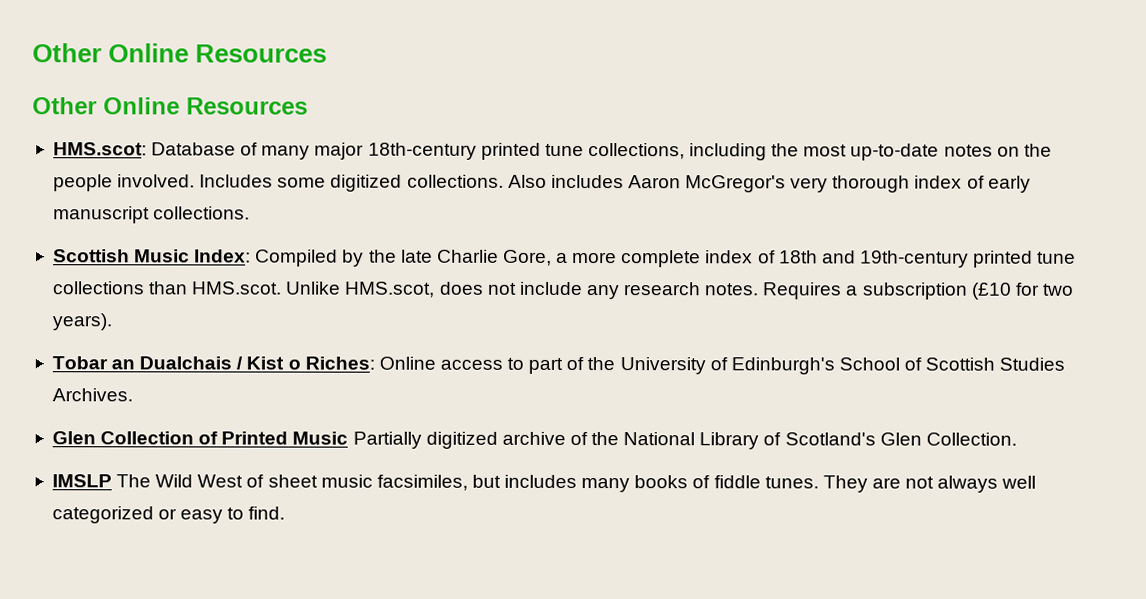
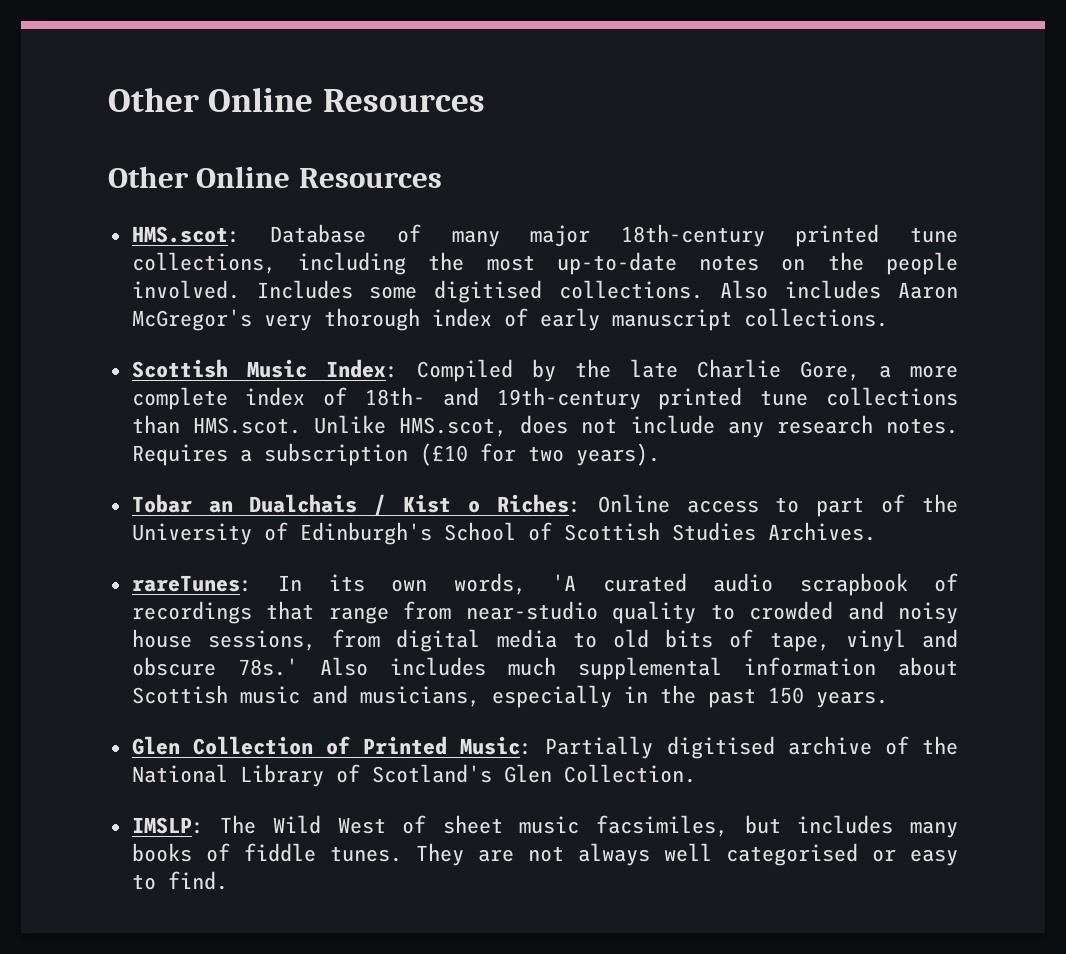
[330,174,403,192] digitized -> [434,280,543,303] digitised
[778,250,818,264] 18th -> [365,387,426,406] 18th-
(133, 395) none -> [131,573,959,596] [131,601,959,624] [131,629,959,652] [131,657,958,680] [131,685,888,708] // rareTunes: In its own words, 'A curated audio scrapbook of recordings that range from near-studio quality to crowded and noisy house sessions, from digital media to old bits of tape, vinyl and obscure 78s.' Also includes much supplemental information about Scottish music and musicians, especially in the past 150 years.
[292,431,498,449] Music Partially digitized -> [460,736,775,759] Music: Partially digitised
[51,474,112,488] IMSLP -> [131,817,204,834] IMSLP:
[51,506,154,524] categorized -> [725,843,858,866] categorised

